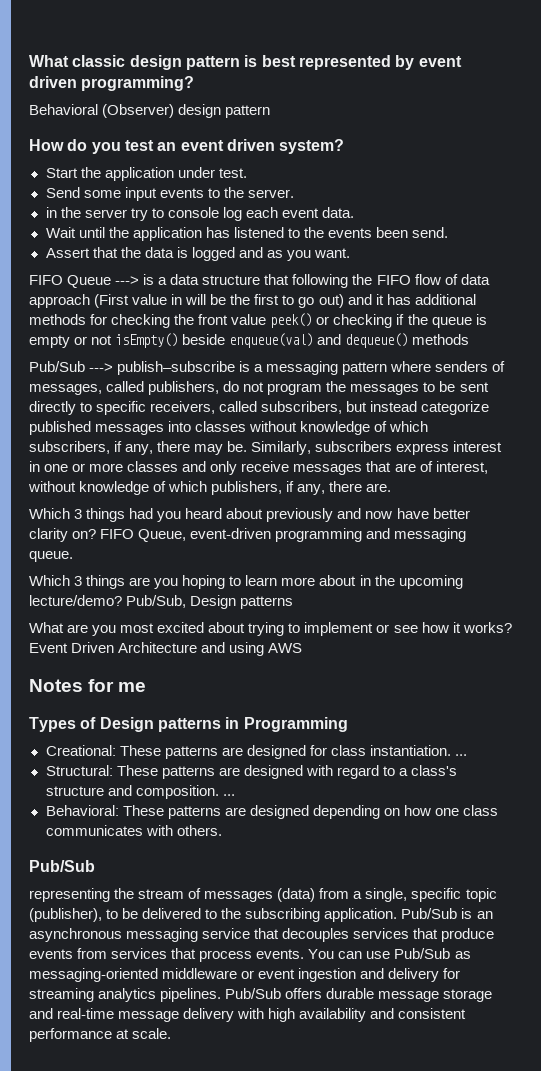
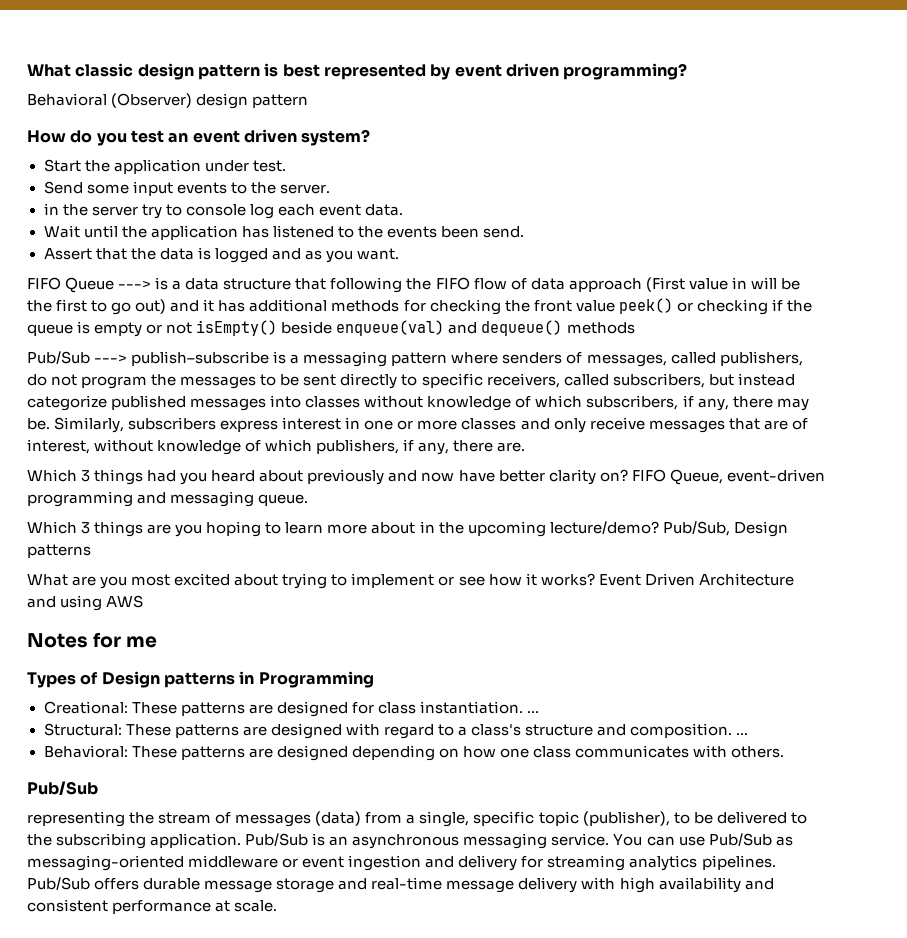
[202,928,495,942] [29,948,305,962] service that decouples services that produce events from services that process events. -> [551,833,610,846] service.

